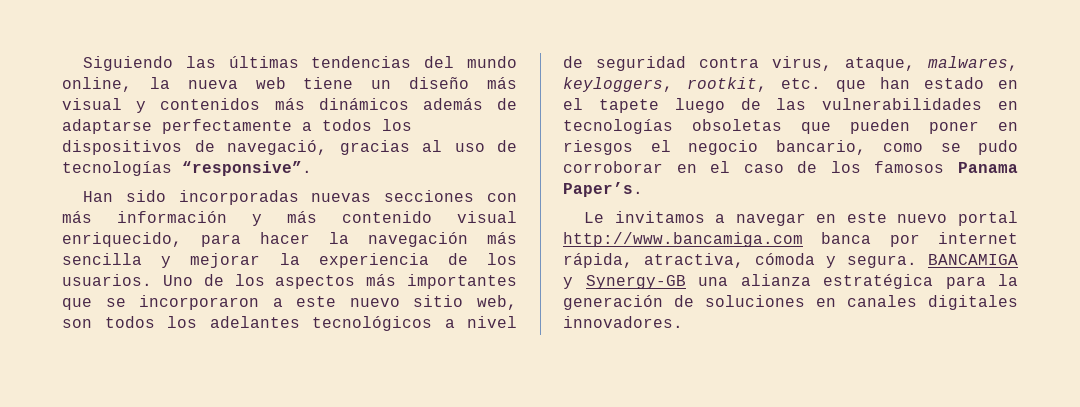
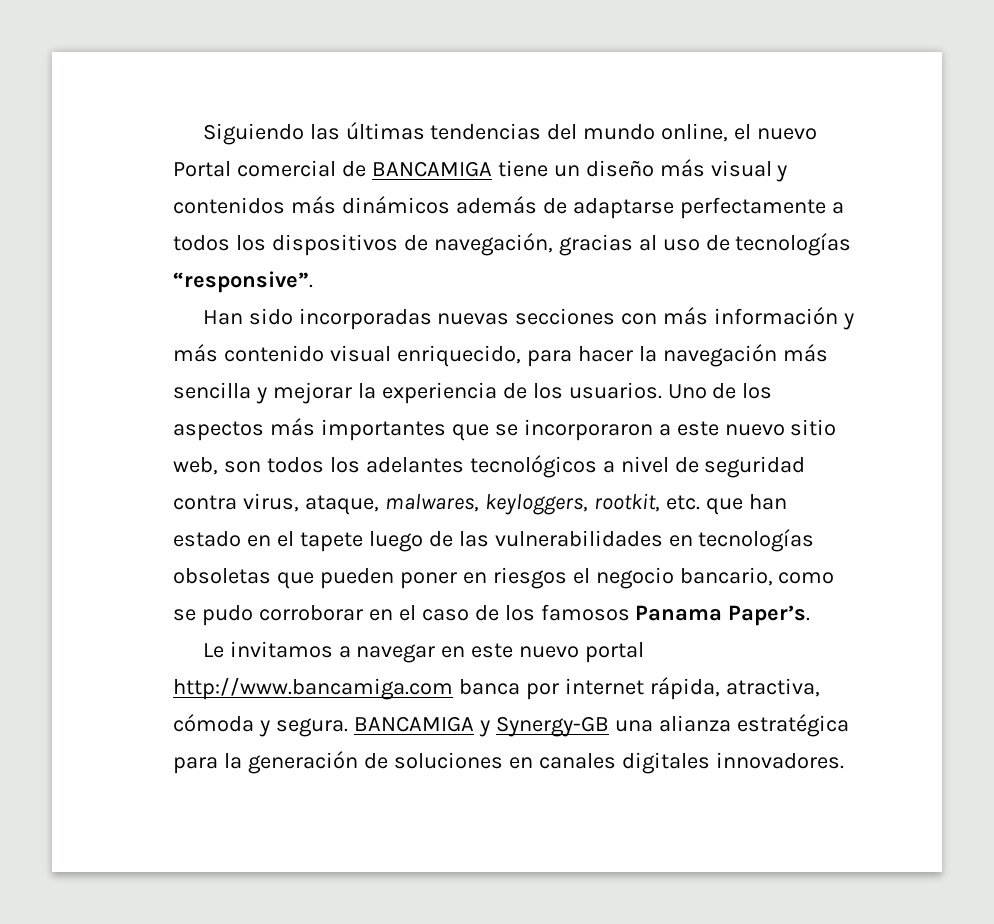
[149,77,286,89] la nueva web -> [734,124,818,140] [173,160,492,177] el nuevo Portal comercial de BANCAMIGA
[227,140,327,155] navegació, -> [433,233,553,256] navegación,

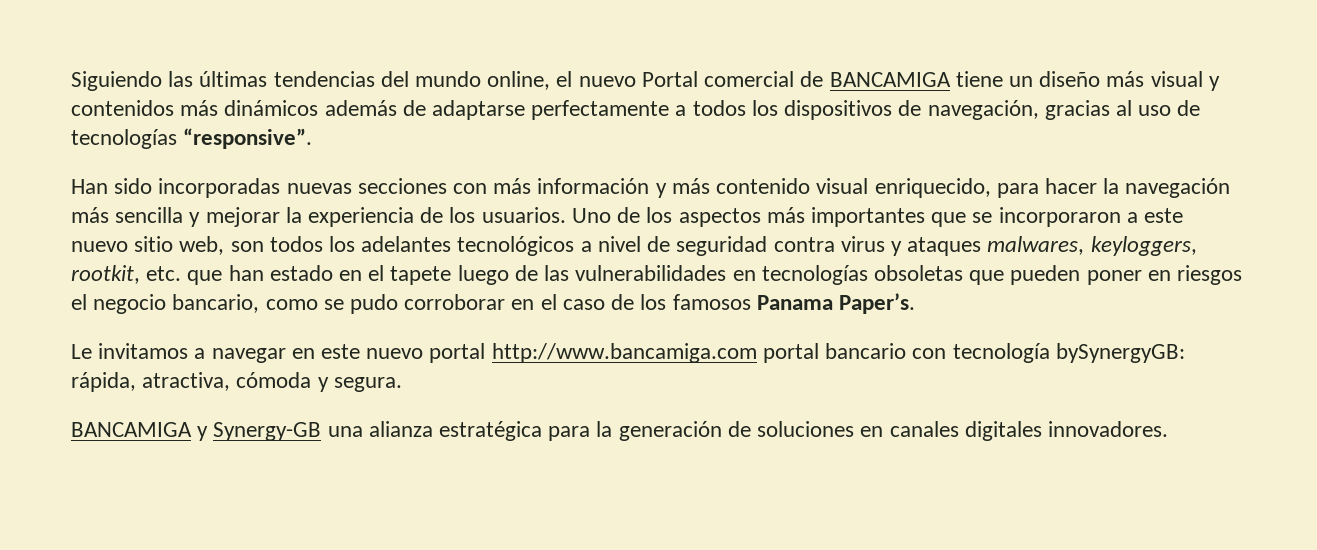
[242,493,379,515] virus, ataque, -> [840,236,982,256] virus y ataques
[458,678,644,700] banca por internet -> [762,343,1185,363] portal bancario con tecnología bySynergyGB:
(348, 727) none -> (402, 384) //

